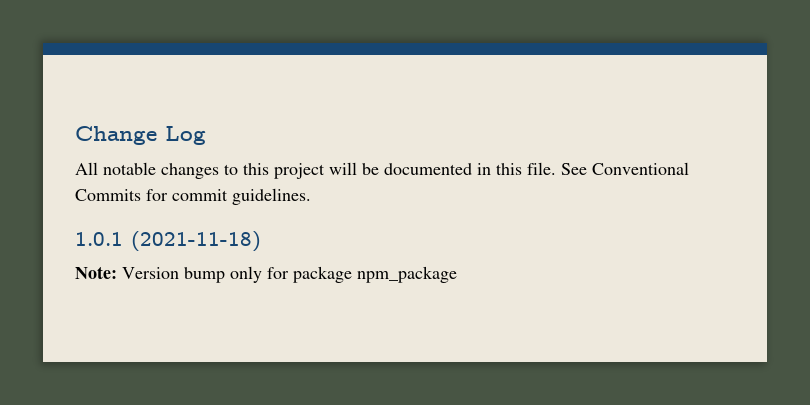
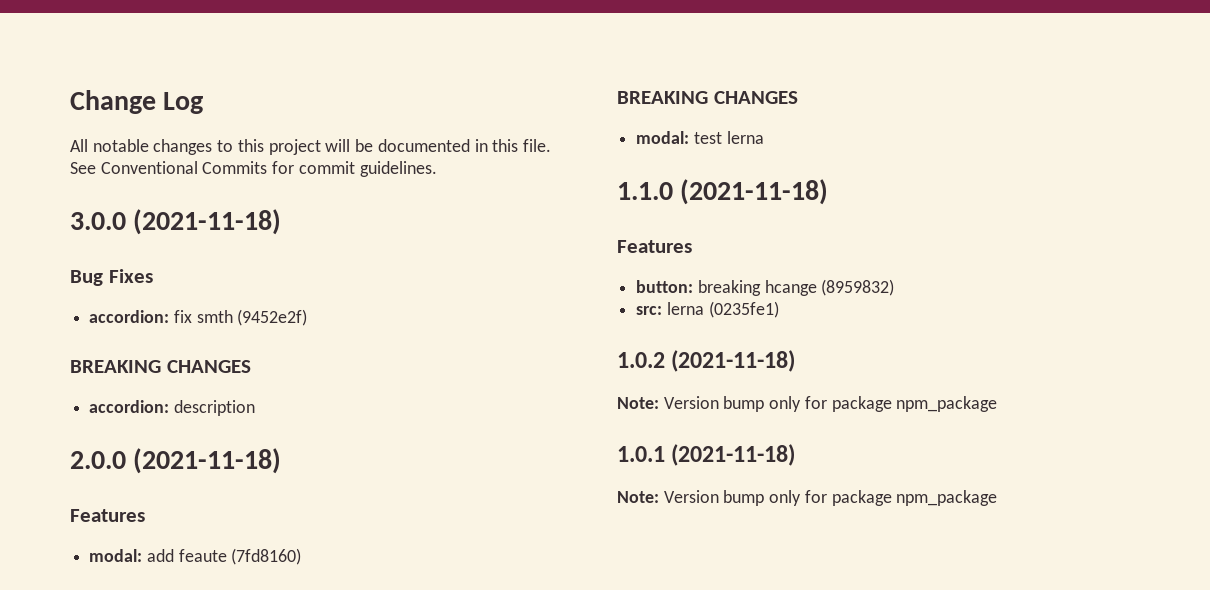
(311, 196) none -> [70,209,282,235] [70,269,153,286] [89,309,308,326] [70,360,251,373] [89,400,255,416] [70,448,282,474] [70,509,145,522] [89,548,302,565] [617,91,798,104] [636,131,764,144] [617,179,829,205] [617,240,692,253] [636,279,895,296] [636,301,779,318] [617,350,796,372] [617,396,998,412] // 3.0.0 (2021-11-18) // Bug Fixes // accordion: fix smth (9452e2f) // BREAKING CHANGES // accordion: description // 2.0.0 (2021-11-18) // Features // modal: add feaute (7fd8160) // BREAKING CHANGES // modal: test lerna // 1.1.0 (2021-11-18) // Features // button: breaking hcange (8959832) // src: lerna (0235fe1) // 1.0.2 (2021-11-18) // Note: Version bump only for package npm_package

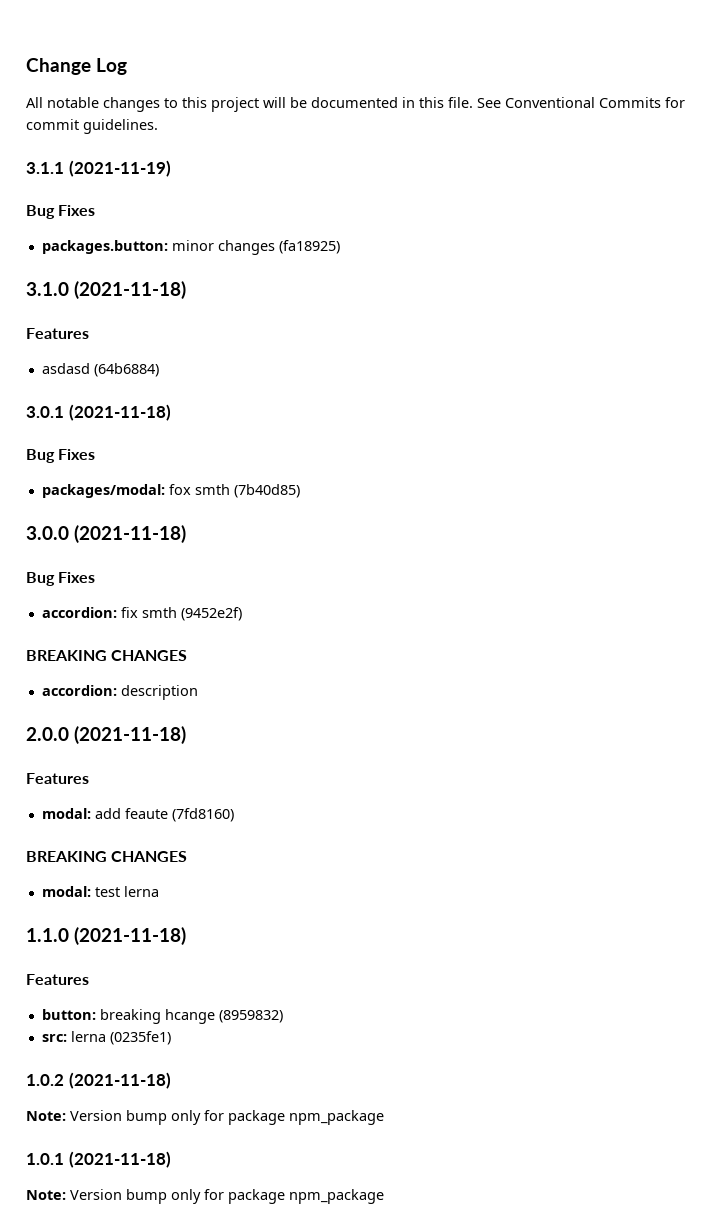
(437, 169) none -> [26,160,171,177] [26,205,96,219] [41,240,340,255] [26,281,186,299] [26,328,89,339] [41,363,159,377] [26,404,171,421] [26,449,96,463] [41,484,300,498] // 3.1.1 (2021-11-19) // Bug Fixes // packages.button: minor changes (fa18925) // 3.1.0 (2021-11-18) // Features // asdasd (64b6884) // 3.0.1 (2021-11-18) // Bug Fixes // packages/modal: fox smth (7b40d85)

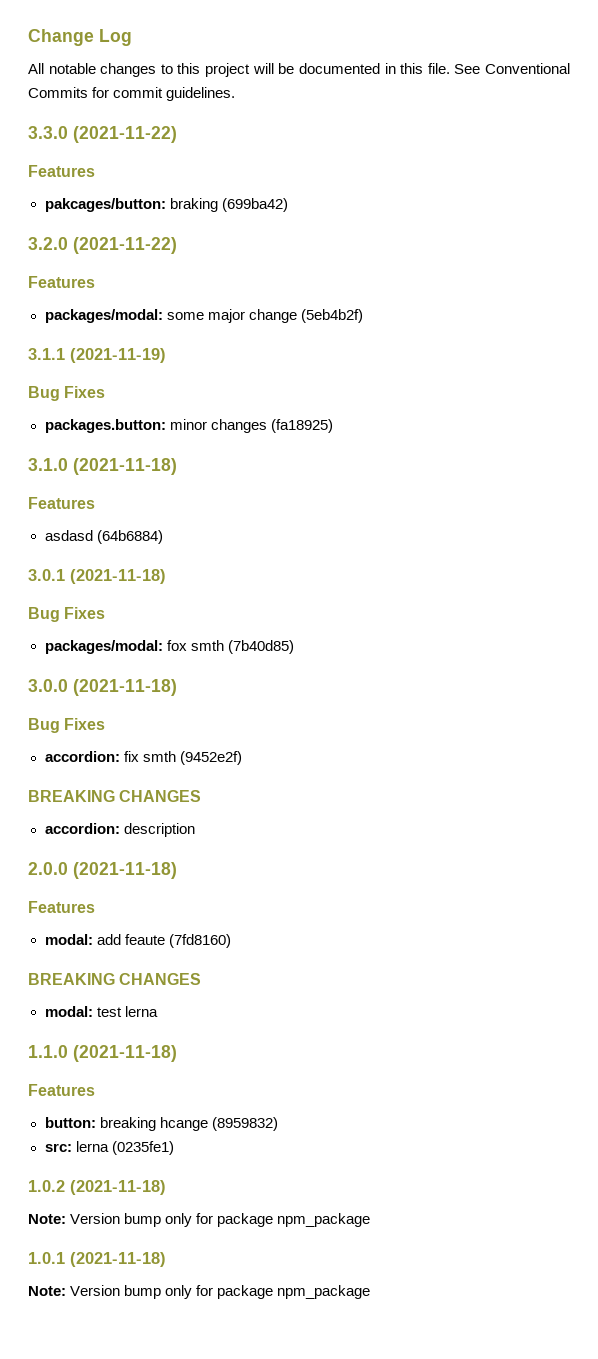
(158, 126) none -> [28,126,177,143] [28,165,95,177] [44,198,288,212] [28,237,177,254] [28,276,95,288] [44,309,363,323] // 3.3.0 (2021-11-22) // Features // pakcages/button: braking (699ba42) // 3.2.0 (2021-11-22) // Features // packages/modal: some major change (5eb4b2f)

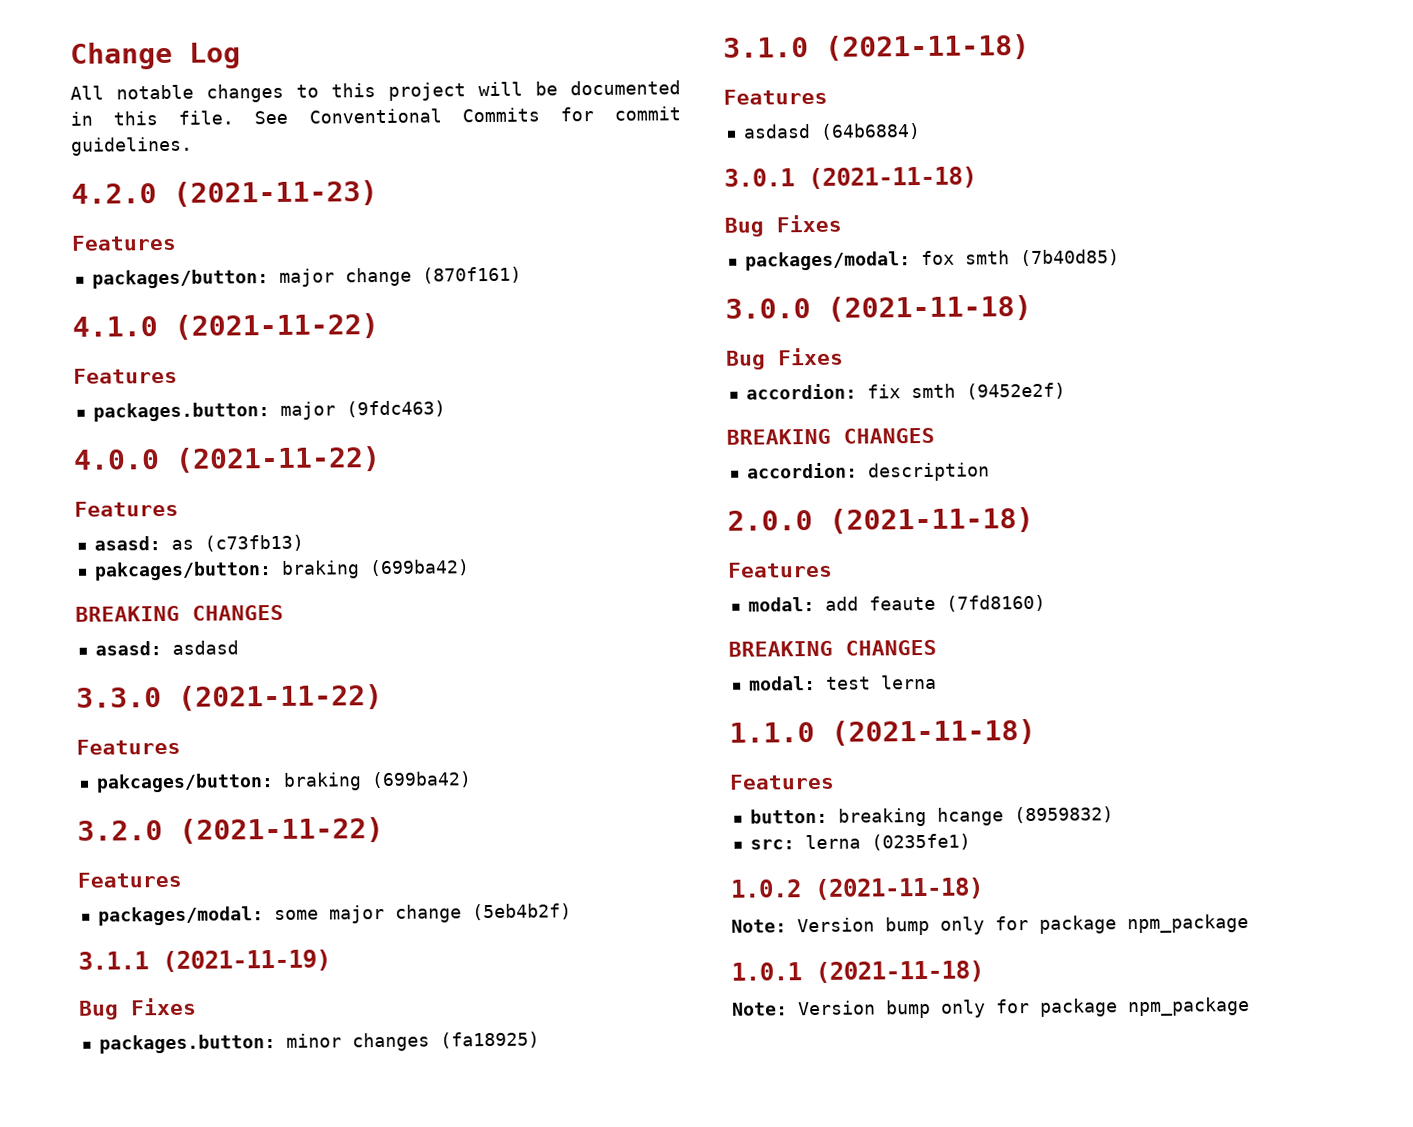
(236, 94) none -> [71,180,378,207] [71,234,177,251] [91,266,522,289] [72,313,379,340] [73,367,178,384] [92,400,446,422] [73,446,381,473] [74,500,179,517] [93,534,304,552] [93,559,470,581] [75,604,284,622] [94,640,239,656] // 4.2.0 (2021-11-23) // Features // packages/button: major change (870f161) // 4.1.0 (2021-11-22) // Features // packages.button: major (9fdc463) // 4.0.0 (2021-11-22) // Features // asasd: as (c73fb13) // pakcages/button: braking (699ba42) // BREAKING CHANGES // asasd: asdasd

